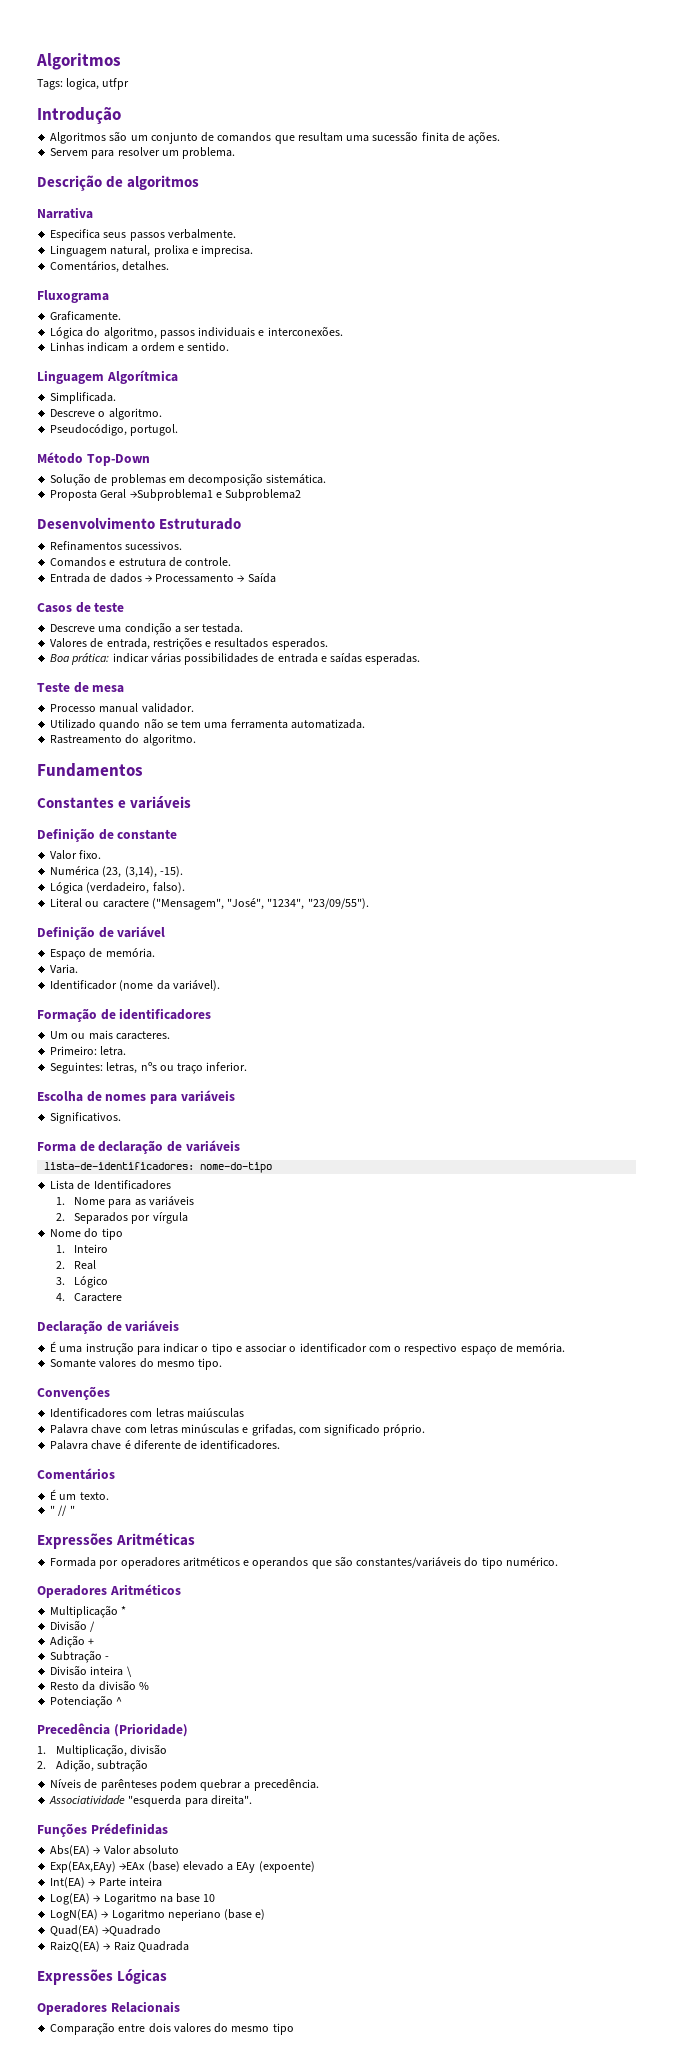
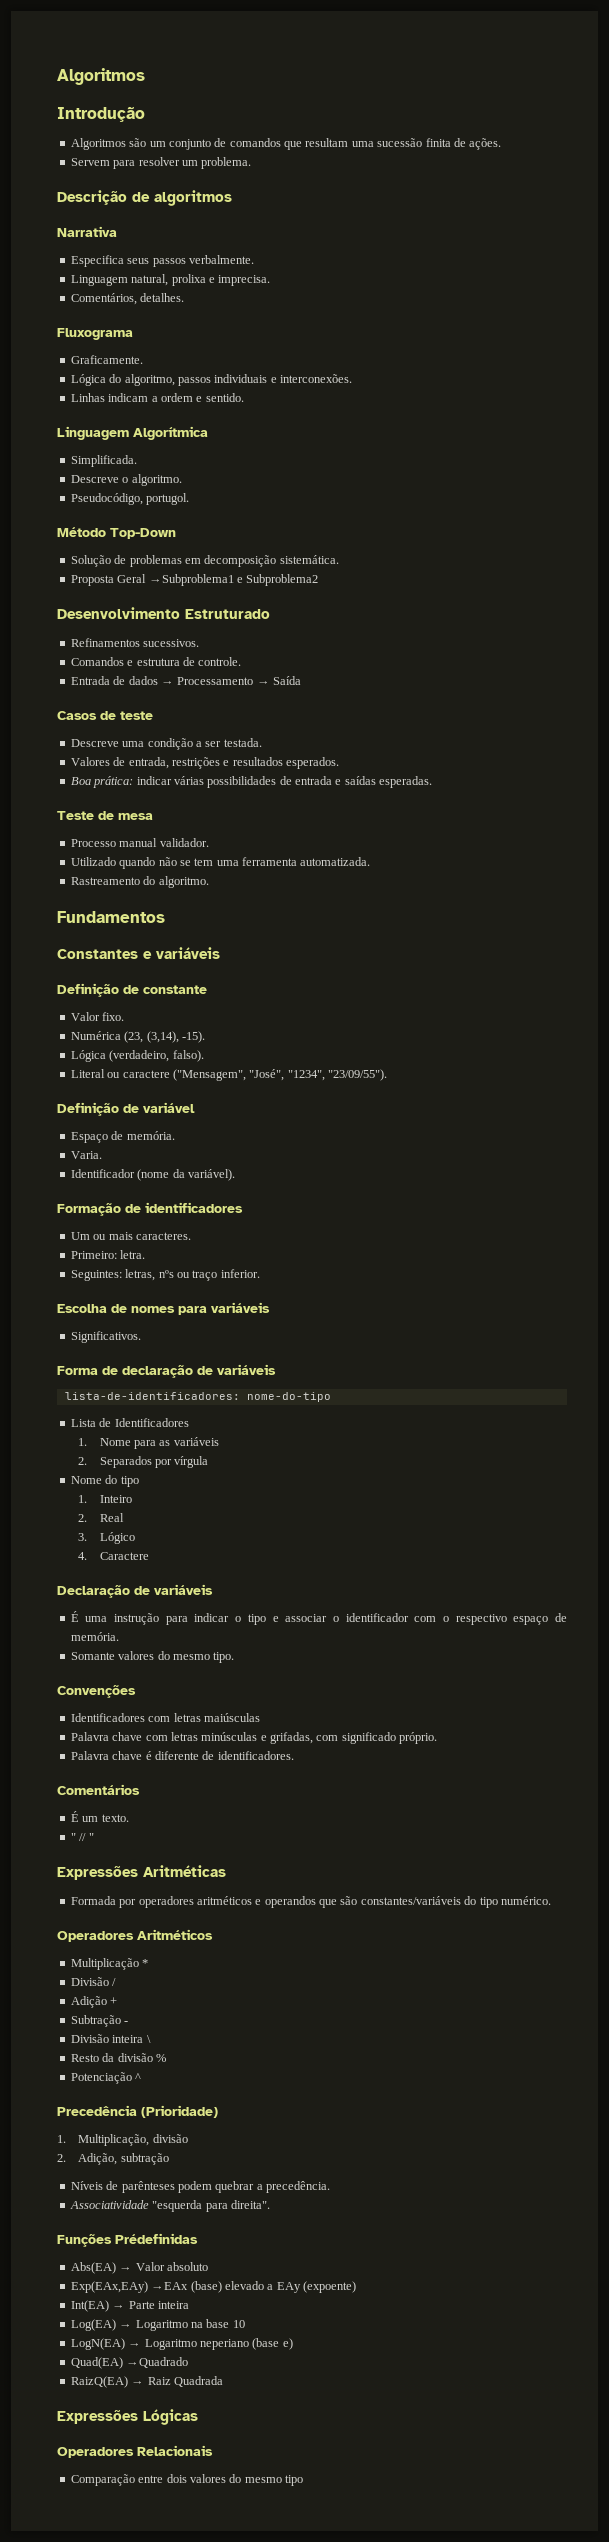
[36,53,121,70] [37,78,130,90] Algoritmos // Tags: logica, utfpr -> [57,68,145,85] Algoritmos

